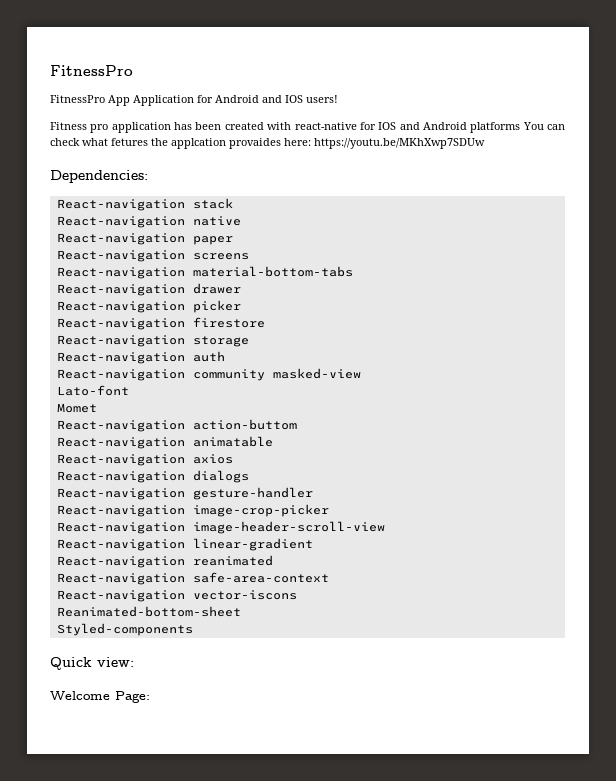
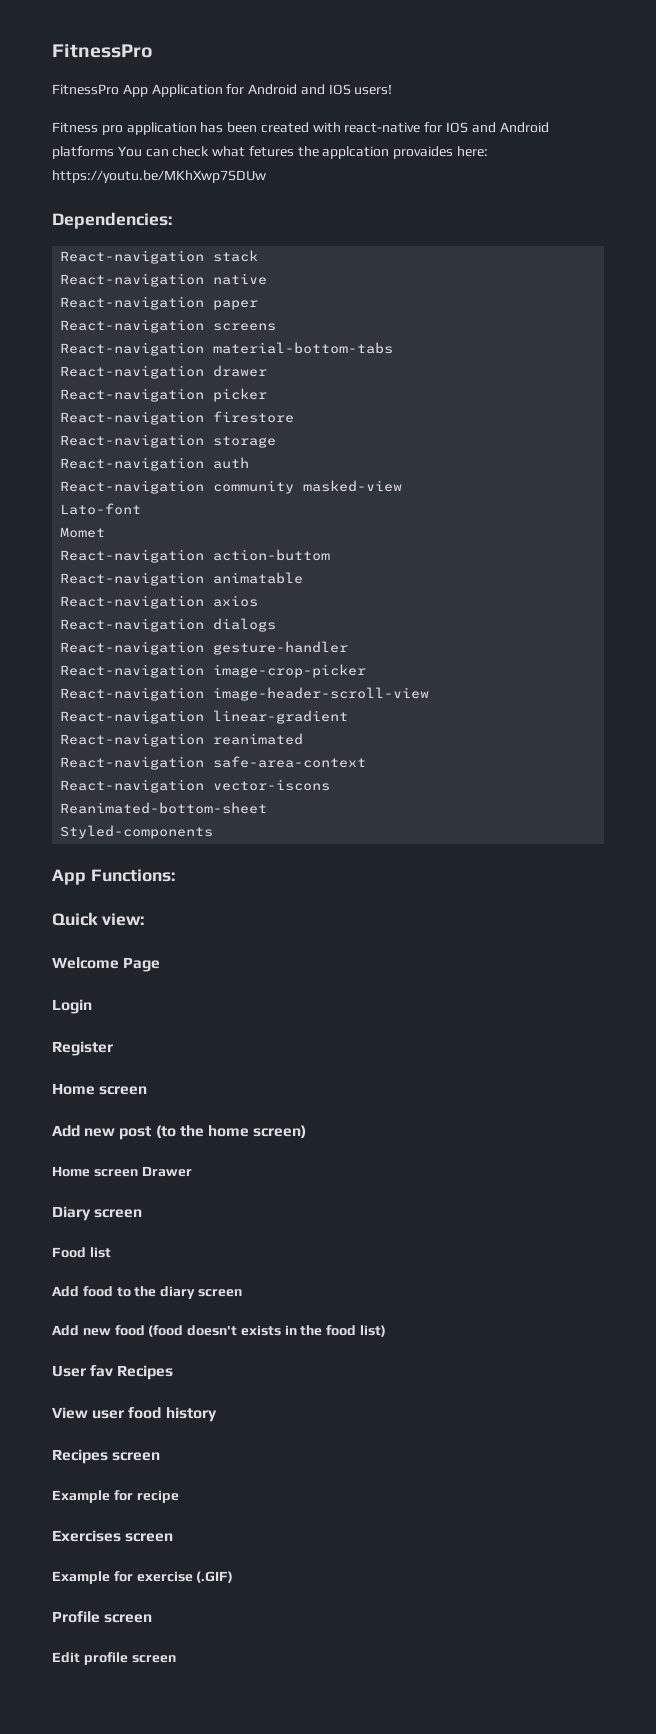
(193, 629) none -> [52,869,175,885] // App Functions:
[115,691,150,703] Page: -> [123,957,161,972] [52,999,92,1014] [52,1041,113,1056] [52,1083,148,1095] [52,1125,307,1140] [52,1166,192,1177] [52,1206,143,1221] [52,1247,111,1258] [52,1286,242,1299] [52,1325,387,1337] [52,1365,174,1380] [52,1407,217,1422] [52,1449,161,1464] [52,1490,179,1503] [52,1530,174,1542] [52,1571,234,1584] [52,1611,153,1623] [52,1652,176,1665] Page // Login // Register // Home screen // Add new post (to the home screen) // Home screen Drawer // Diary screen // Food list // Add food to the diary screen // Add new food (food doesn't exists in the food list) // User fav Recipes // View user food history // Recipes screen // Example for recipe // Exercises screen // Example for exercise (.GIF) // Profile screen // Edit profile screen

